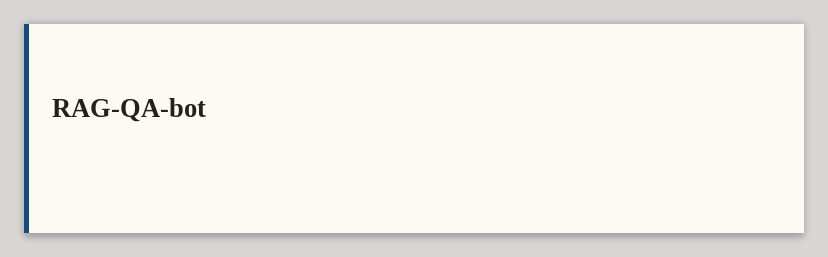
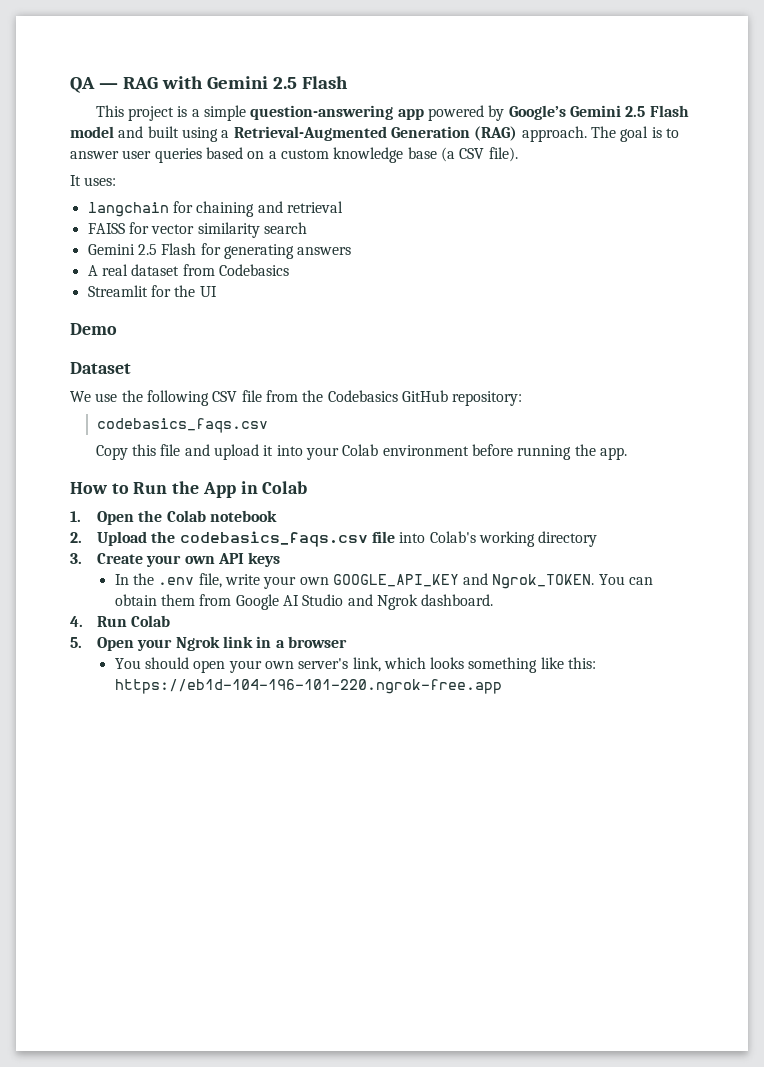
[52,98,206,122] RAG-QA-bot -> [70,76,348,93] [95,105,689,121] [70,126,679,142] [70,147,518,163] [70,175,117,186] [87,201,343,217] [87,222,307,238] [87,243,352,259] [87,264,289,276] [87,285,217,297] [70,323,117,335] [70,362,131,374] [70,390,523,406] [97,418,269,433] [95,444,627,460] [70,481,308,498] [70,510,277,525] [70,531,598,547] [70,552,281,567] [114,573,654,589] [114,594,494,610] [70,615,171,627] [70,636,347,651] [114,657,597,673] [114,679,502,694] QA — RAG with Gemini 2.5 Flash // This project is a simple question-answering app powered by Google’s Gemini 2.5 Flash model and built using a Retrieval-Augmented Generation (RAG) approach. The goal is to answer user queries based on a custom knowledge base (a CSV file). // It uses: // langchain for chaining and retrieval // FAISS for vector similarity search // Gemini 2.5 Flash for generating answers // A real dataset from Codebasics // Streamlit for the UI // Demo // Dataset // We use the following CSV file from the Codebasics GitHub repository: // codebasics_faqs.csv // Copy this file and upload it into your Colab environment before running the app. // How to Run the App in Colab // 1. Open the Colab notebook // 2. Upload the codebasics_faqs.csv file into Colab's working directory // 3. Create your own API keys // In the .env file, write your own GOOGLE_API_KEY and Ngrok_TOKEN. You can obtain them from Google AI Studio and Ngrok dashboard. // 4. Run Colab // 5. Open your Ngrok link in a browser // You should open your own server's link, which looks something like this: https://eb1d-104-196-101-220.ngrok-free.app

